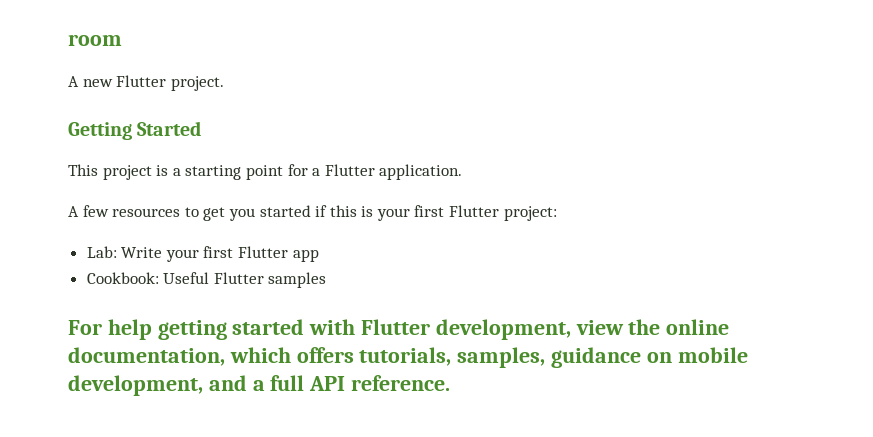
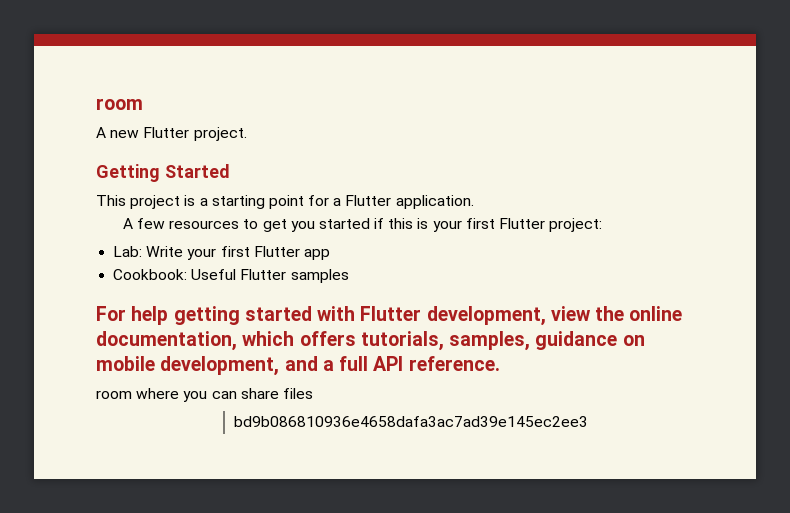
(451, 383) none -> [96,388,313,402] [233,416,588,427] // room where you can share files // bd9b086810936e4658dafa3ac7ad39e145ec2ee3

